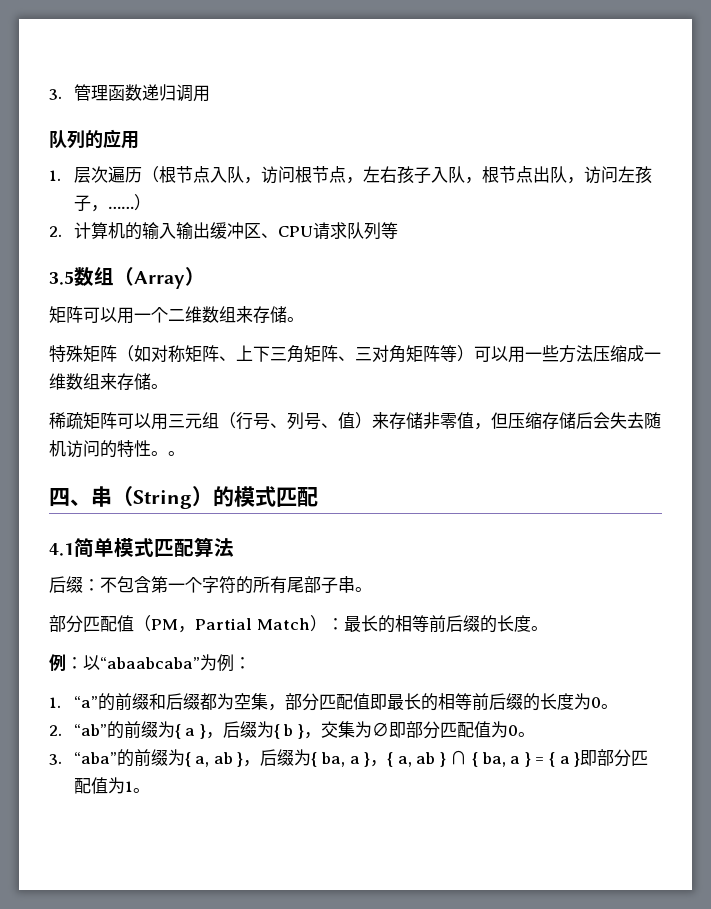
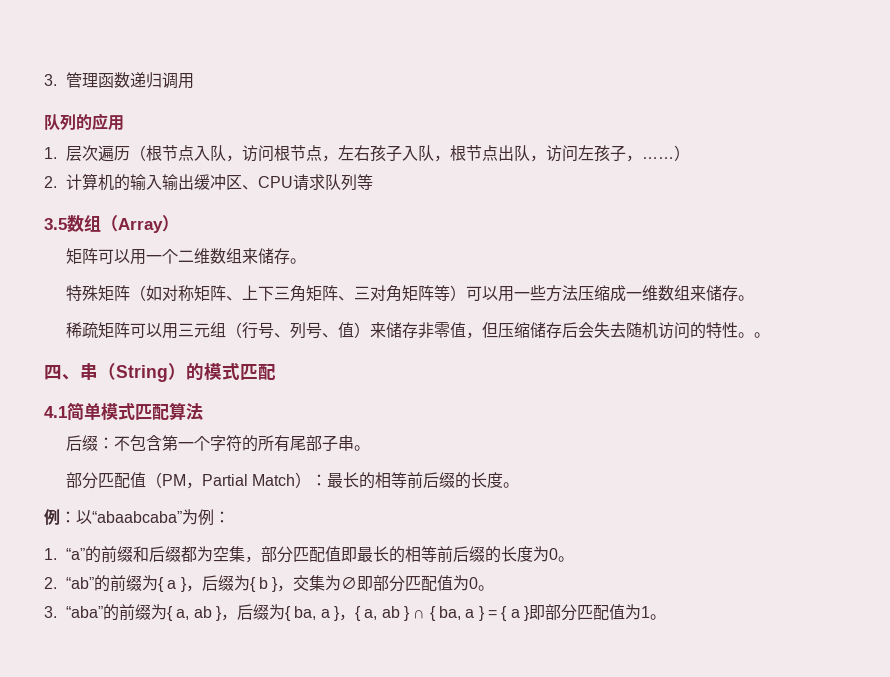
[253,306,287,323] 存储 -> [257,248,290,264] 储存
[117,373,151,390] 存储 -> [705,285,738,301] 储存
[389,412,423,429] 存储 -> [385,322,418,338] 储存
[542,412,576,429] 存储 -> [529,322,562,338] 储存

